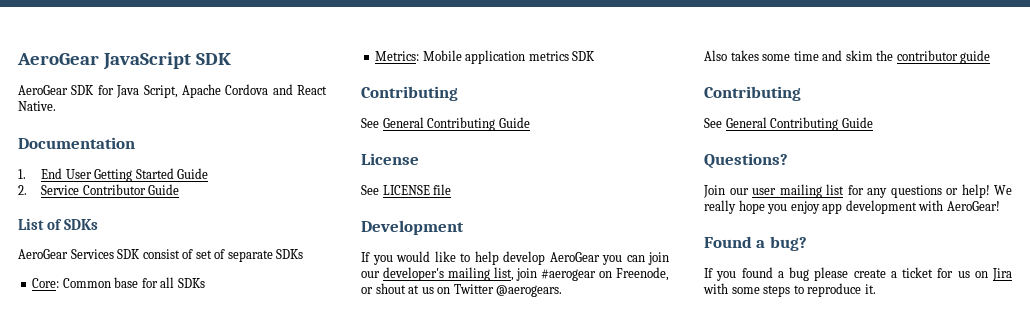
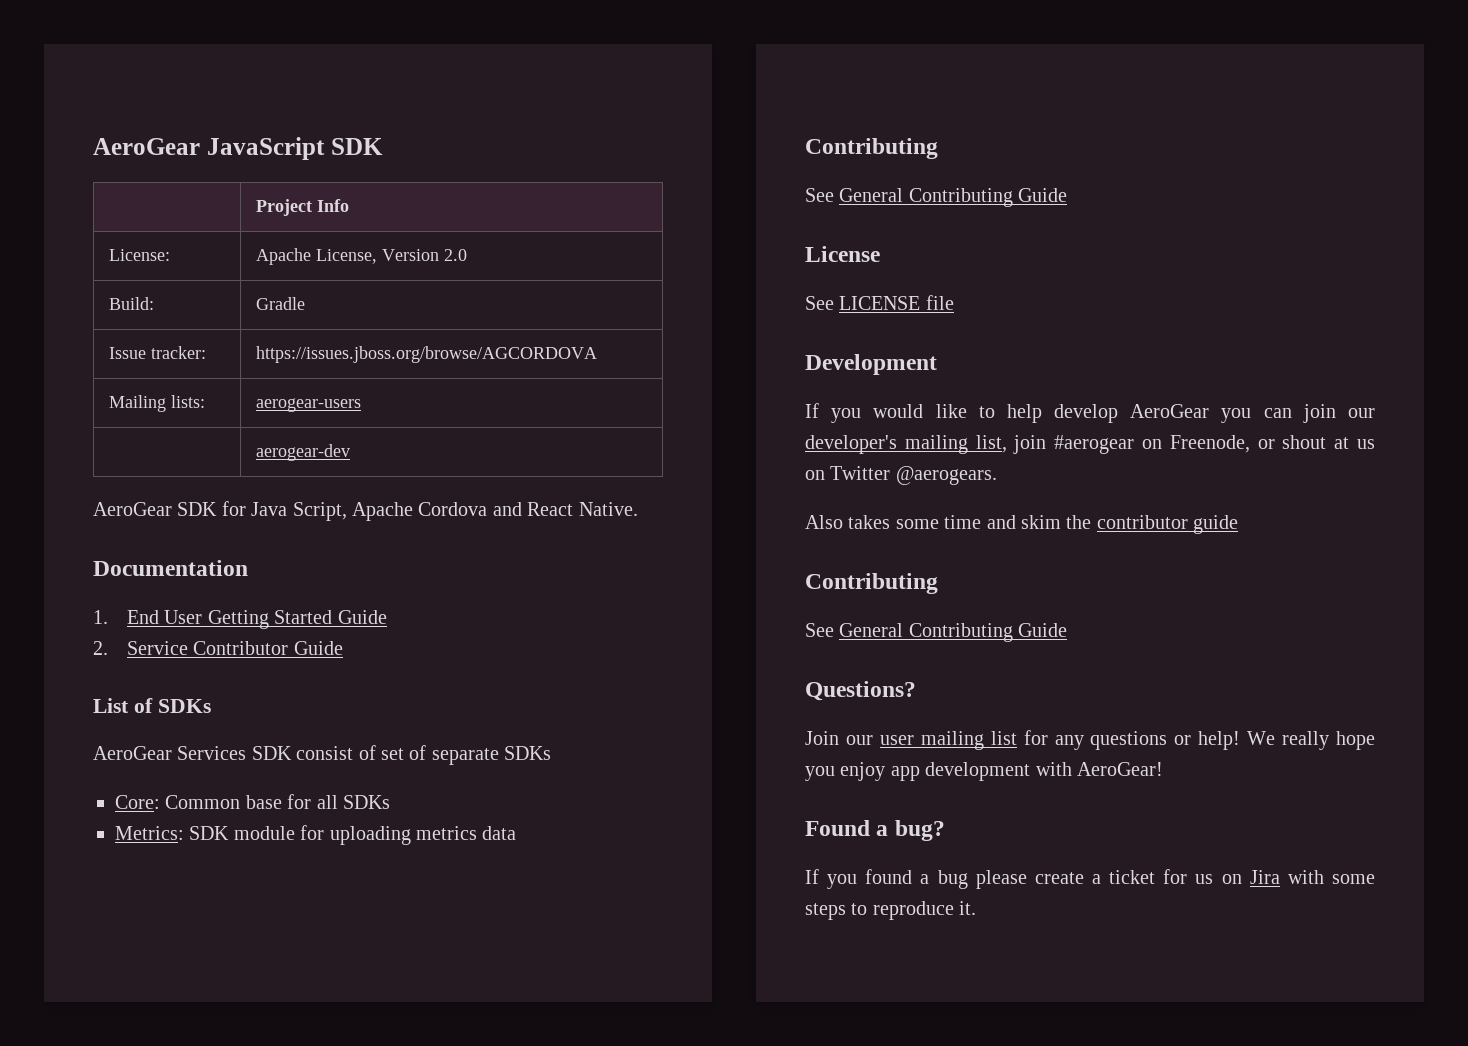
(231, 59) none -> [255,199,349,216] [108,249,170,261] [255,248,467,265] [108,297,154,310] [255,297,305,310] [108,346,206,359] [255,346,597,363] [108,395,205,412] [255,398,361,412] [255,444,350,461] // | Project Info // License: | Apache License, Version 2.0 // Build: | Gradle // Issue tracker: | https://issues.jboss.org/browse/AGCORDOVA // Mailing lists: | aerogear-users // | aerogear-dev
[422,50,596,64] Mobile application metrics SDK -> [189,825,517,845] SDK module for uploading metrics data

